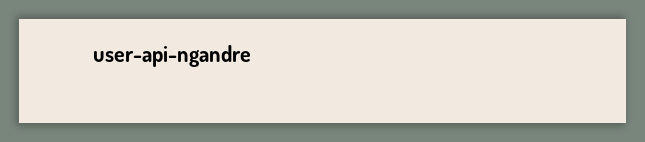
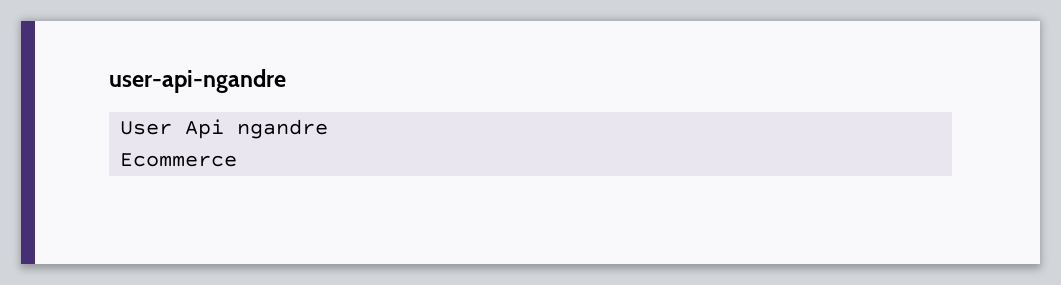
(251, 56) none -> [120,119,329,139] [120,153,238,167] // User Api ngandre // Ecommerce

